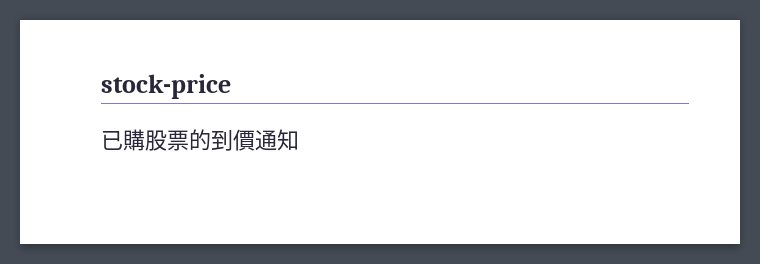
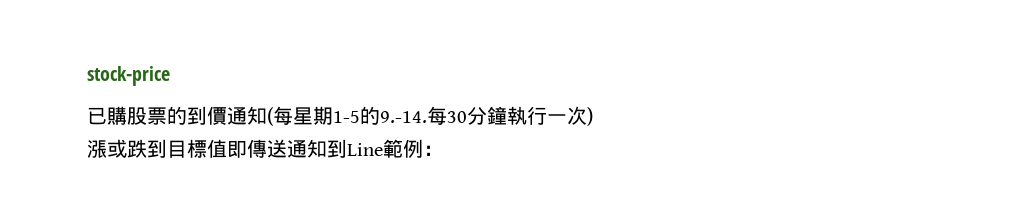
(299, 140) none -> [267,106,593,126] [87,139,443,158] (每星期1-5的9.-14.每30分鐘執行一次) // 漲或跌到目標值即傳送通知到Line範例：

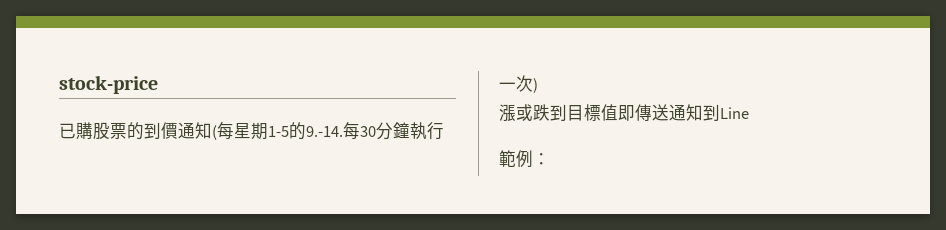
(383, 149) none -> (749, 113) //

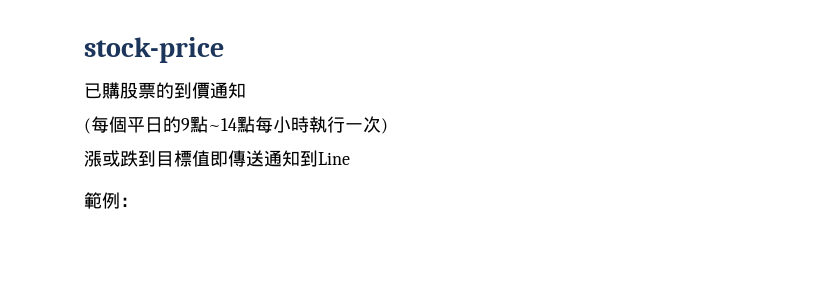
[212,122,410,140] (每星期1-5的9.-14.每30分鐘 -> [84,116,309,134] // (每個平日的9點~14點每小時

